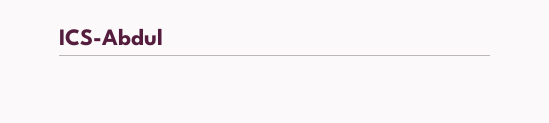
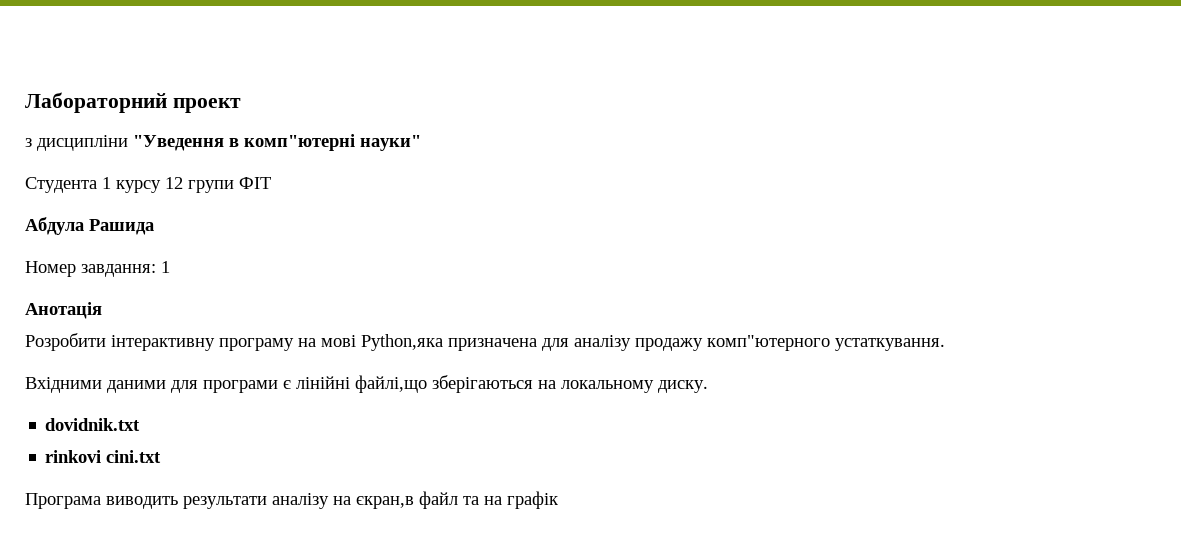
[59,28,163,46] ICS-Abdul -> [25,92,241,113] [25,134,421,151] [25,177,271,193] [25,217,154,235] [25,261,170,277] [25,302,102,319] [25,333,945,351] [25,375,708,393] [45,418,141,431] [45,450,162,463] [25,491,558,509] Лабораторний проект // з дисципліни "Уведення в комп"ютерні науки" // Cтудента 1 курсу 12 групи ФІТ // Абдула Рашида // Номер завдання: 1 // Анотація // Розробити інтерактивну програму на мові Python,яка призначена для аналізу продажу комп"ютерного устаткування. // Вхідними даними для програми є лінійні файлі,що зберігаються на локальному диску. // dovidnik.txt // rinkovi cini.txt // Програма виводить результати аналізу на єкран,в файл та на графік

